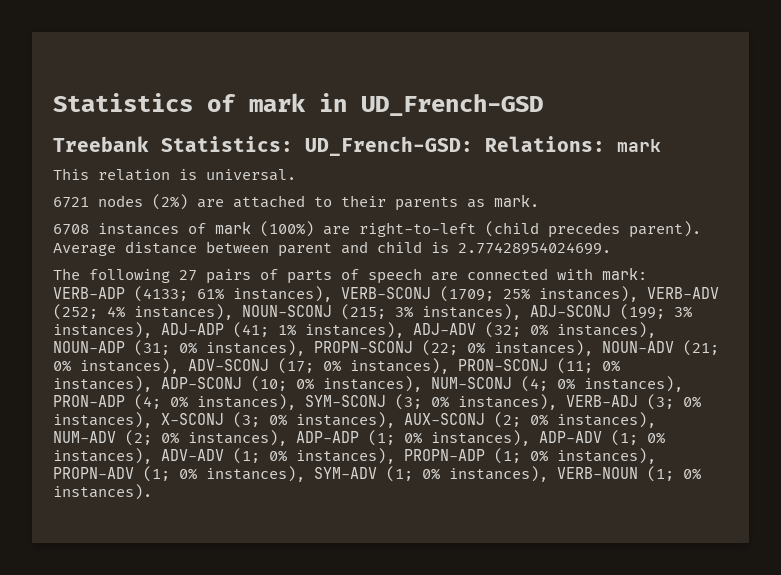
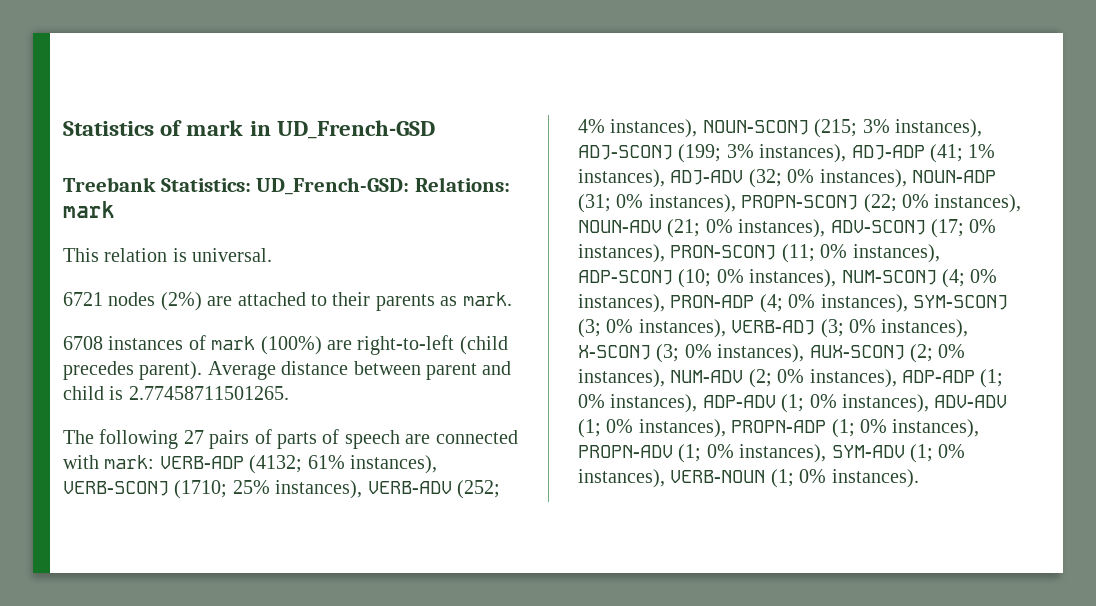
[458,242,611,255] 2.77428954024699. -> [128,386,289,400] 2.77458711501265.
[134,286,188,302] (4133; -> [249,455,303,474] (4132;
[440,286,494,302] (1709; -> [174,480,228,499] (1710;

